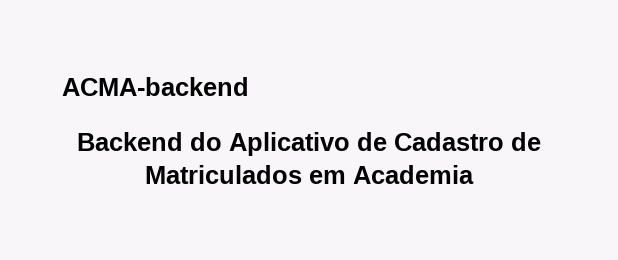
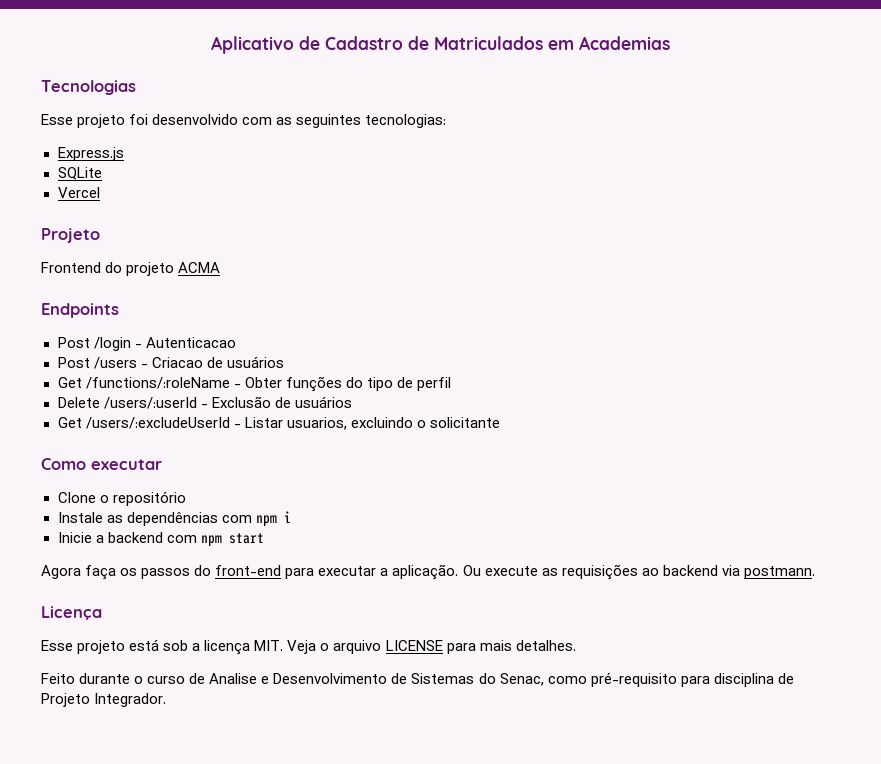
[62,77,249,96] [77,132,222,151] ACMA-backend // Backend do -> (211, 45) none
[353,165,474,184] Academia -> [579,36,670,50] [41,80,136,95] [41,114,447,128] [57,147,124,161] [57,167,102,180] [57,187,100,198] [41,228,100,243] [41,262,221,276] [41,303,119,318] [57,337,236,351] [57,356,284,369] [57,376,451,392] [57,396,352,409] [57,417,500,430] [41,458,162,470] [57,491,186,506] [57,511,291,527] [57,532,264,547] [41,564,815,580] [41,606,102,620] [41,639,576,655] [41,672,794,687] [41,693,167,707] Academias // Tecnologias // Esse projeto foi desenvolvido com as seguintes tecnologias: // Express.js // SQLite // Vercel // Projeto // Frontend do projeto ACMA // Endpoints // Post /login - Autenticacao // Post /users - Criacao de usuários // Get /functions/:roleName - Obter funções do tipo de perfil // Delete /users/:userId - Exclusão de usuários // Get /users/:excludeUserId - Listar usuarios, excluindo o solicitante // Como executar // Clone o repositório // Instale as dependências com npm i // Inicie a backend com npm start // Agora faça os passos do front-end para executar a aplicação. Ou execute as requisições ao backend via postmann. // Licença // Esse projeto está sob a licença MIT. Veja o arquivo LICENSE para mais detalhes. // Feito durante o curso de Analise e Desenvolvimento de Sistemas do Senac, como pré-requisito para disciplina de Projeto Integrador.

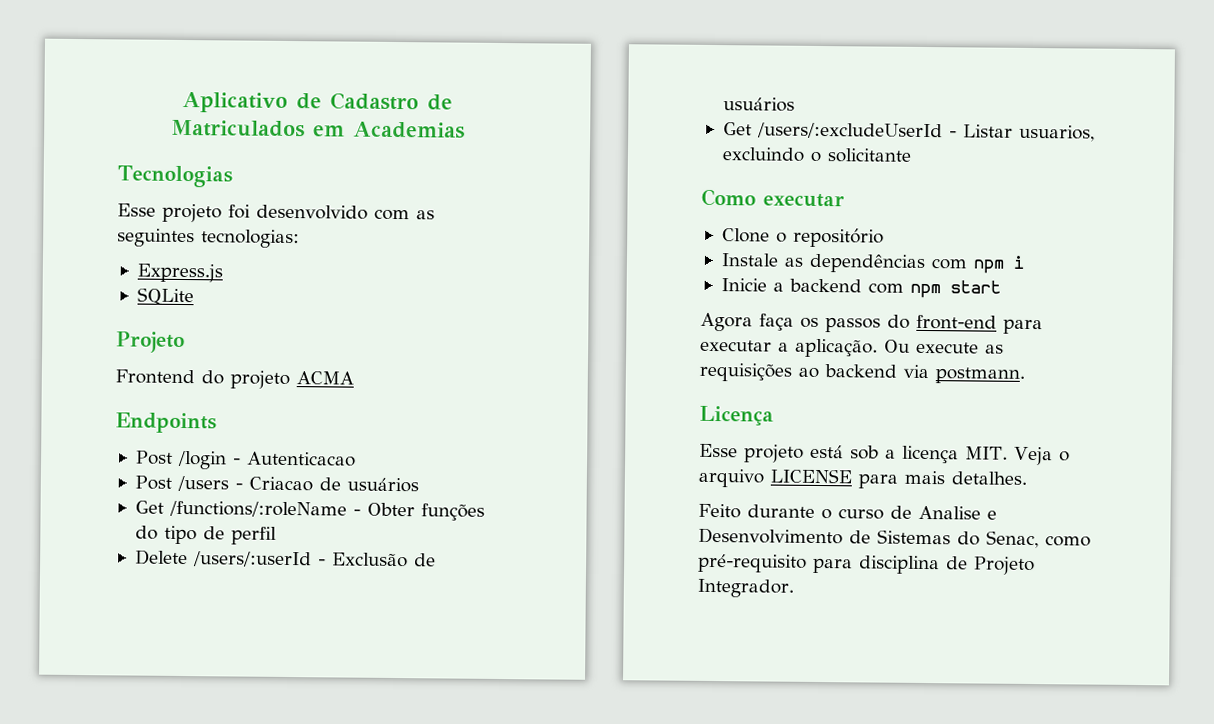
[57,187,100,198] // Vercel -> (194, 297) none

